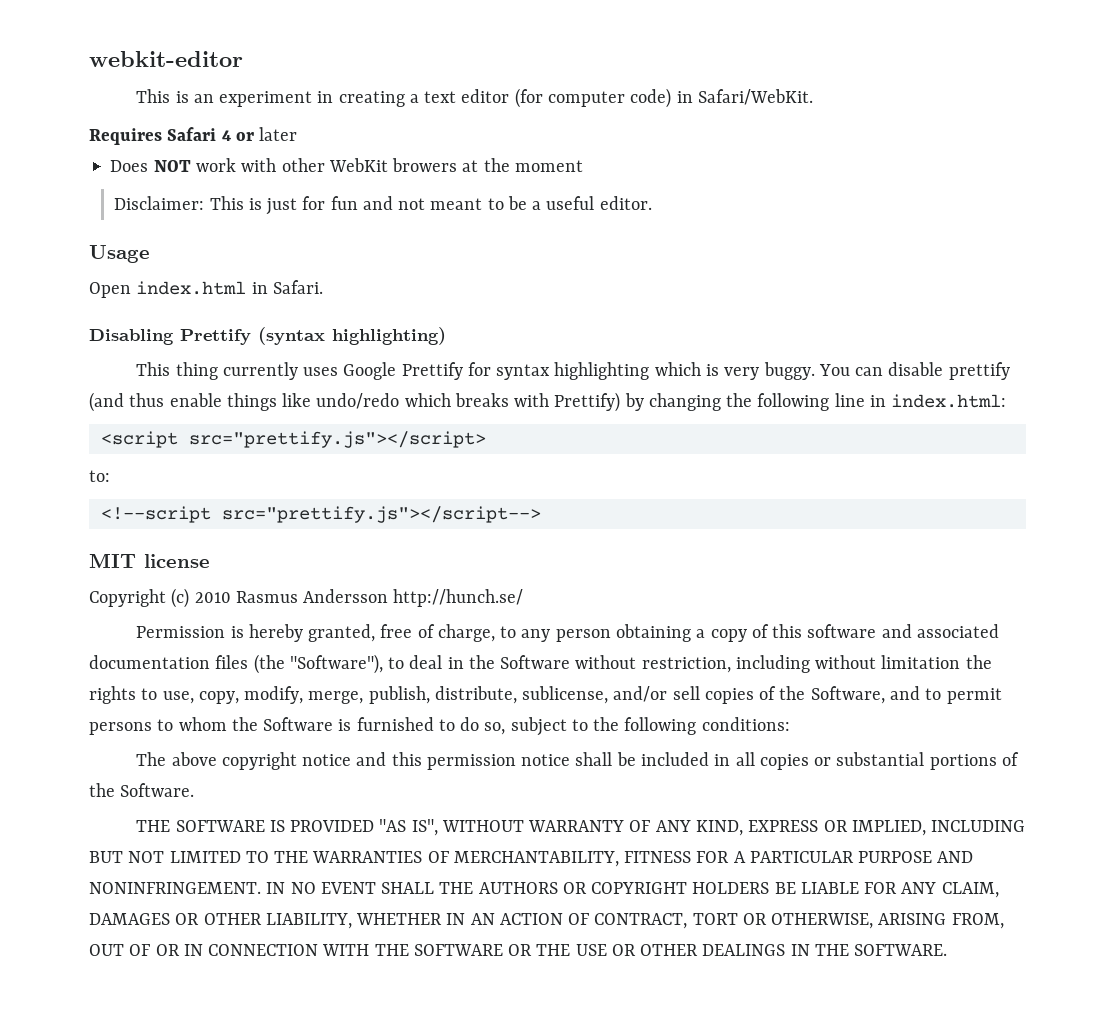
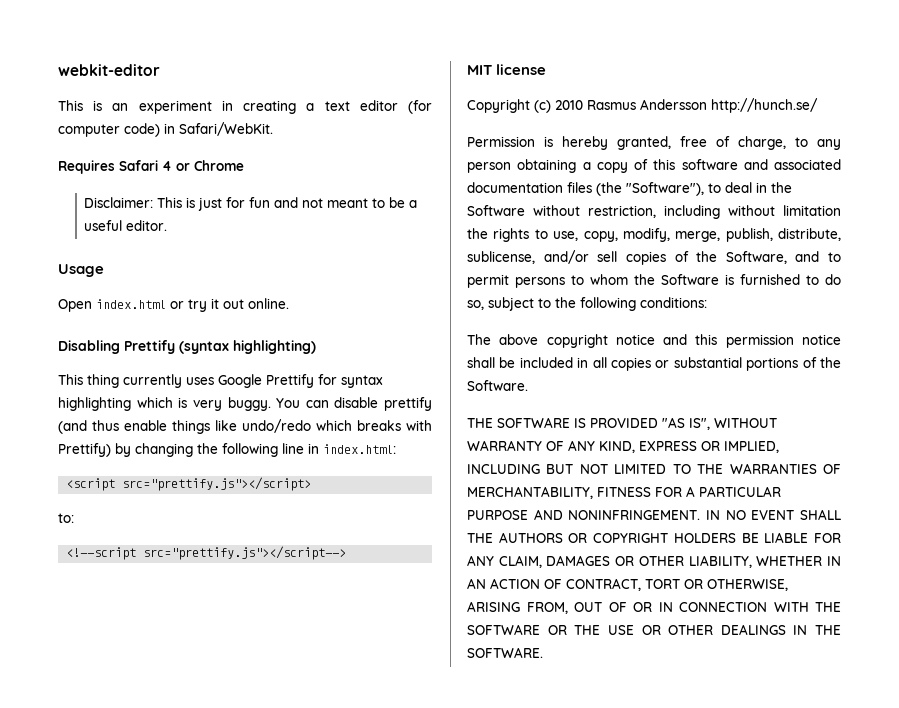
[259,127,298,141] [110,158,583,172] later // Does NOT work with other WebKit browers at the moment -> [194,160,244,171] Chrome
[251,280,323,294] in Safari. -> [170,298,289,312] or try it out online.

